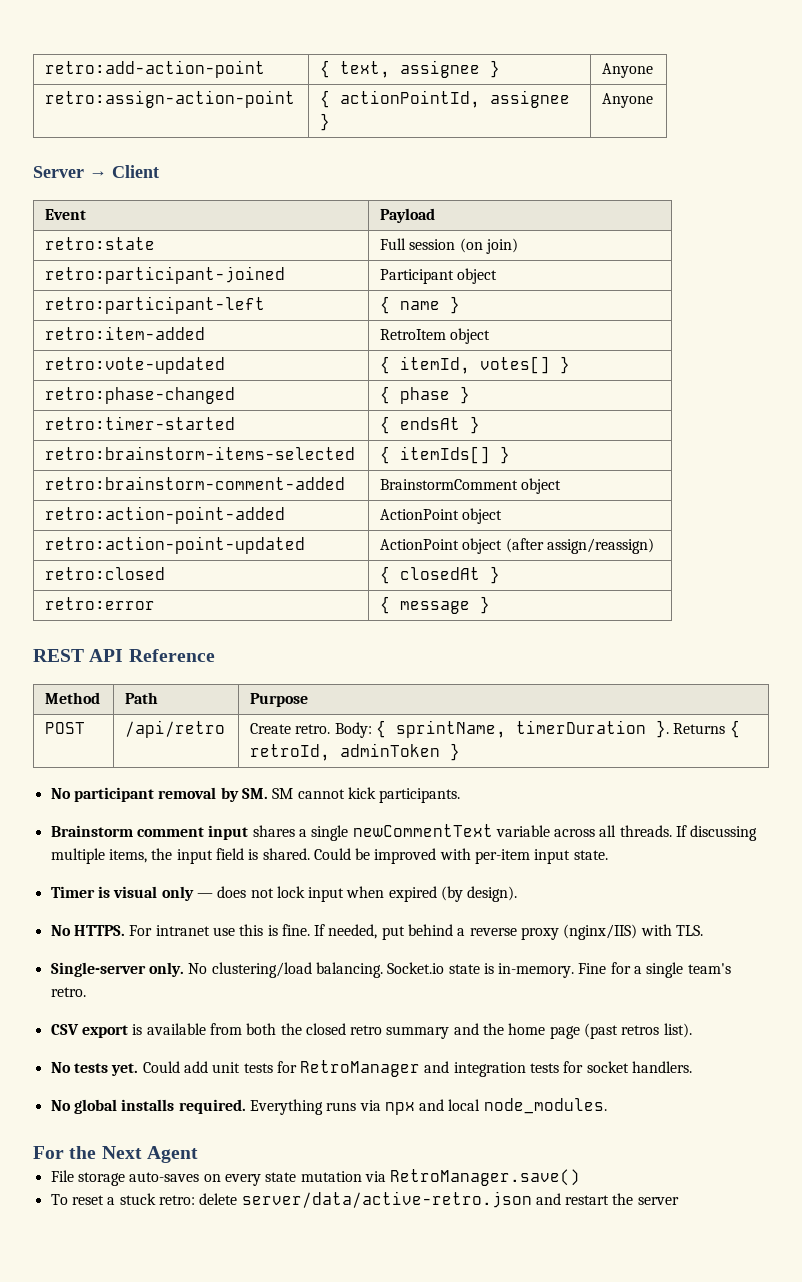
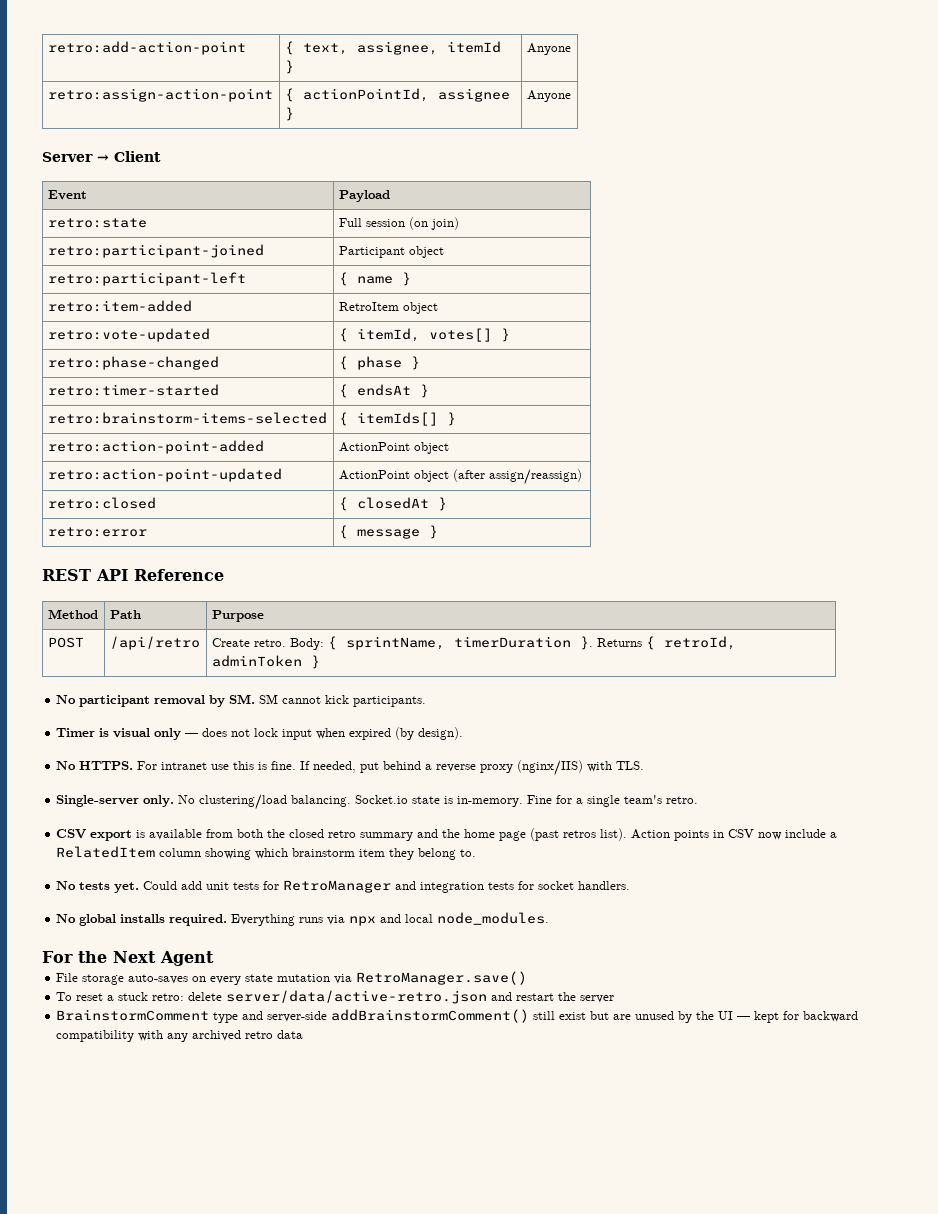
[400,60,481,78] assignee -> [356,41,501,55] assignee, itemId
[45,476,346,490] [380,478,562,494] // retro:brainstorm-comment-added | BrainstormComment object -> (456, 419) none
[50,824,758,841] [50,848,608,864] // Brainstorm comment input shares a single newCommentText variable across all threads. If discussing multiple items, the input field is shared. Could be improved with per-item input state. -> (427, 701) none
(692, 1030) none -> [631,829,838,841] [56,846,477,860] Action points in CSV now include a RelatedItem column showing which brainstorm item they belong to.
(679, 1201) none -> [56,1009,859,1023] [56,1030,304,1042] // BrainstormComment type and server-side addBrainstormComment() still exist but are unused by the UI — kept for backward compatibility with any archived retro data

